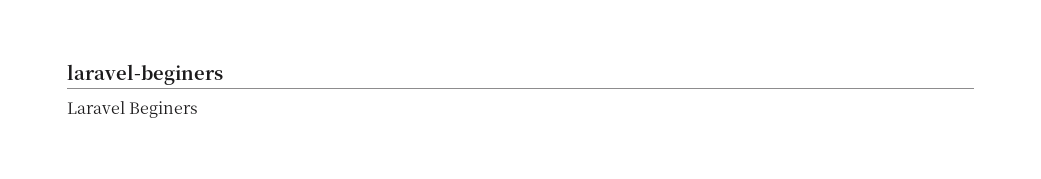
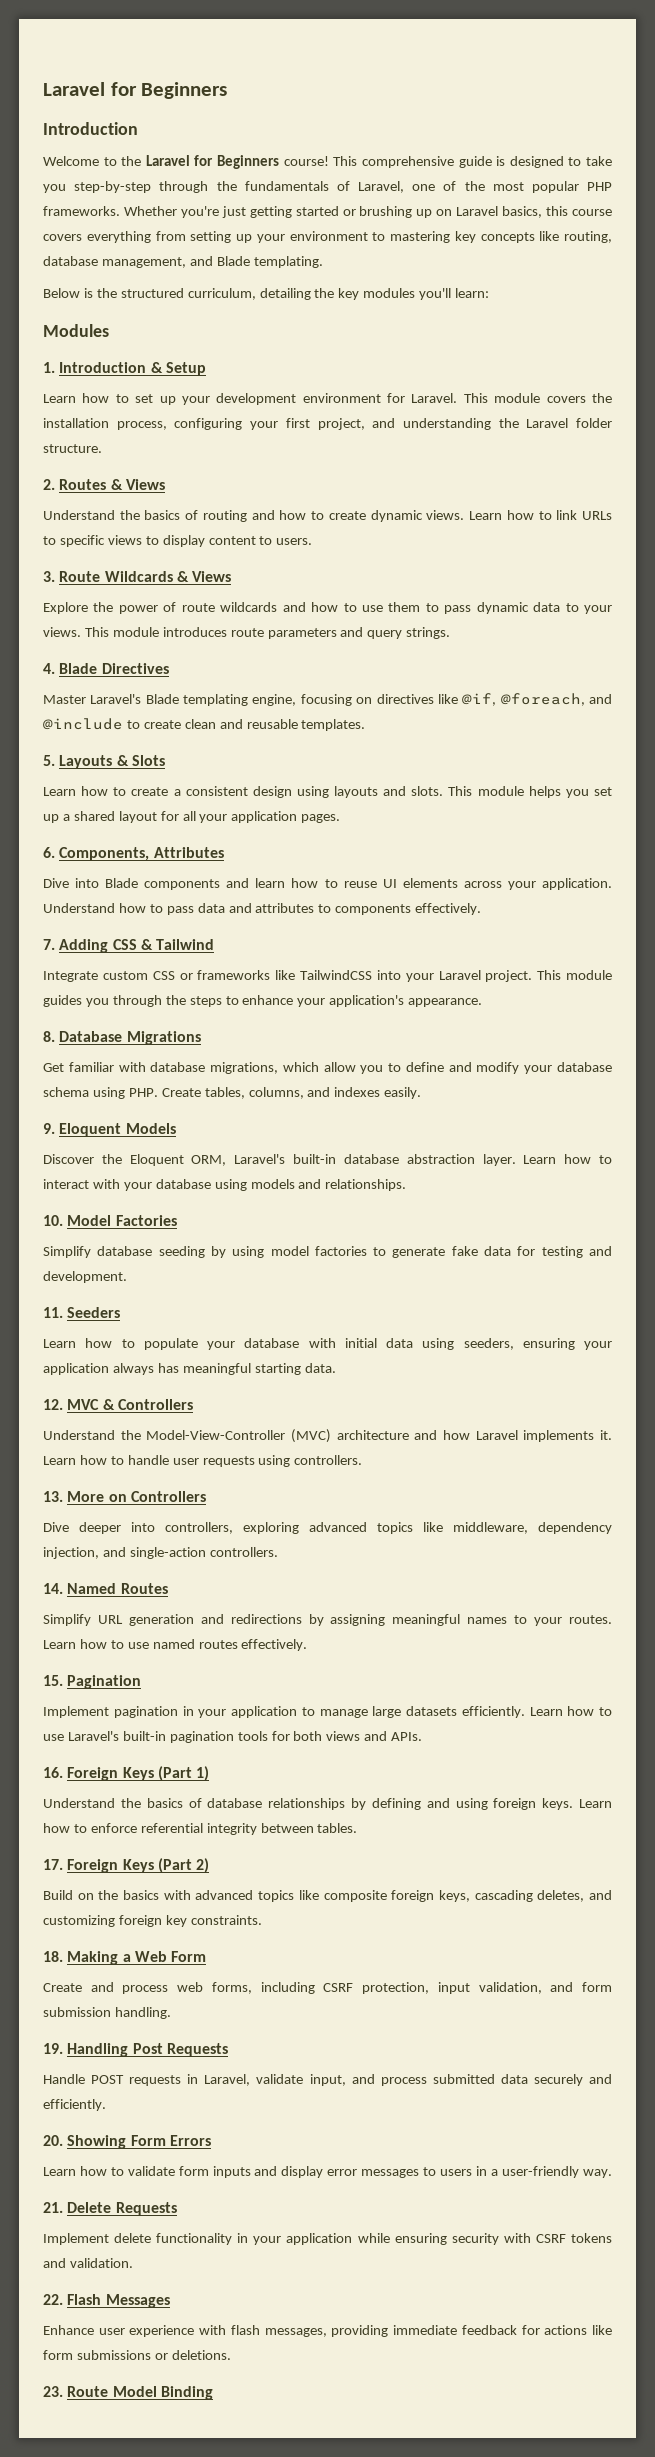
[67,64,223,85] [67,101,199,118] laravel-beginers // Laravel Beginers -> [43,82,228,99] [43,122,138,135] [43,155,613,169] [43,181,613,193] [43,206,612,218] [43,231,612,243] [43,256,323,268] [43,288,490,300] [43,324,109,337] [43,362,206,376] [43,393,612,405] [43,418,612,430] [43,444,102,453] [43,479,165,490] [43,510,613,522] [43,535,313,547] [43,571,232,582] [43,602,612,614] [43,627,451,639] [43,663,169,674] [43,693,612,706] [43,718,366,731] [43,755,165,769] [43,786,612,798] [43,811,341,823] [43,847,224,861] [43,878,613,890] [43,903,482,915] [43,939,215,953] [43,970,612,982] [43,995,483,1007] [43,1031,201,1045] [43,1062,612,1074] [43,1087,422,1099] [43,1123,176,1137] [43,1154,612,1166] [43,1179,407,1191] [43,1215,177,1226] [43,1246,613,1258] [43,1271,127,1283] [43,1307,121,1318] [43,1338,612,1350] [43,1363,336,1375] [43,1399,193,1410] [43,1429,613,1443] [43,1455,363,1467] [43,1491,206,1502] [43,1522,612,1534] [43,1547,278,1559] [43,1583,168,1594] [43,1614,612,1626] [43,1639,308,1651] [43,1675,142,1689] [43,1706,612,1718] [43,1731,423,1743] [43,1766,210,1781] [43,1798,612,1810] [43,1823,358,1835] [43,1858,210,1873] [43,1890,612,1902] [43,1915,262,1927] [43,1951,207,1965] [43,1982,613,1994] [43,2007,171,2019] [43,2043,228,2057] [43,2074,612,2086] [43,2099,106,2111] [43,2135,211,2149] [43,2166,612,2178] [43,2202,177,2216] [43,2233,612,2245] [43,2258,133,2268] [43,2294,170,2308] [43,2325,613,2337] [43,2350,231,2360] [43,2386,213,2400] Laravel for Beginners // Introduction // Welcome to the Laravel for Beginners course! This comprehensive guide is designed to take you step-by-step through the fundamentals of Laravel, one of the most popular PHP frameworks. Whether you're just getting started or brushing up on Laravel basics, this course covers everything from setting up your environment to mastering key concepts like routing, database management, and Blade templating. // Below is the structured curriculum, detailing the key modules you'll learn: // Modules // 1. Introduction & Setup // Learn how to set up your development environment for Laravel. This module covers the installation process, configuring your first project, and understanding the Laravel folder structure. // 2. Routes & Views // Understand the basics of routing and how to create dynamic views. Learn how to link URLs to specific views to display content to users. // 3. Route Wildcards & Views // Explore the power of route wildcards and how to use them to pass dynamic data to your views. This module introduces route parameters and query strings. // 4. Blade Directives // Master Laravel's Blade templating engine, focusing on directives like @if, @foreach, and @include to create clean and reusable templates. // 5. Layouts & Slots // Learn how to create a consistent design using layouts and slots. This module helps you set up a shared layout for all your application pages. // 6. Components, Attributes // Dive into Blade components and learn how to reuse UI elements across your application. Understand how to pass data and attributes to components effectively. // 7. Adding CSS & Tailwind // Integrate custom CSS or frameworks like TailwindCSS into your Laravel project. This module guides you through the steps to enhance your application's appearance. // 8. Database Migrations // Get familiar with database migrations, which allow you to define and modify your database schema using PHP. Create tables, columns, and indexes easily. // 9. Eloquent Models // Discover the Eloquent ORM, Laravel's built-in database abstraction layer. Learn how to interact with your database using models and relationships. // 10. Model Factories // Simplify database seeding by using model factories to generate fake data for testing and development. // 11. Seeders // Learn how to populate your database with initial data using seeders, ensuring your application always has meaningful starting data. // 12. MVC & Controllers // Understand the Model-View-Controller (MVC) architecture and how Laravel implements it. Learn how to handle user requests using controllers. // 13. More on Controllers // Dive deeper into controllers, exploring advanced topics like middleware, dependency injection, and single-action controllers. // 14. Named Routes // Simplify URL generation and redirections by assigning meaningful names to your routes. Learn how to use named routes effectively. // 15. Pagination // Implement pagination in your application to manage large datasets efficiently. Learn how to use Laravel's built-in pagination tools for both views and APIs. // 16. Foreign Keys (Part 1) // Understand the basics of database relationships by defining and using foreign keys. Learn how to enforce referential integrity between tables. // 17. Foreign Keys (Part 2) // Build on the basics with advanced topics like composite foreign keys, cascading deletes, and customizing foreign key constraints. // 18. Making a Web Form // Create and process web forms, including CSRF protection, input validation, and form submission handling. // 19. Handling Post Requests // Handle POST requests in Laravel, validate input, and process submitted data securely and efficiently. // 20. Showing Form Errors // Learn how to validate form inputs and display error messages to users in a user-friendly way. // 21. Delete Requests // Implement delete functionality in your application while ensuring security with CSRF tokens and validation. // 22. Flash Messages // Enhance user experience with flash messages, providing immediate feedback for actions like form submissions or deletions. // 23. Route Model Binding

